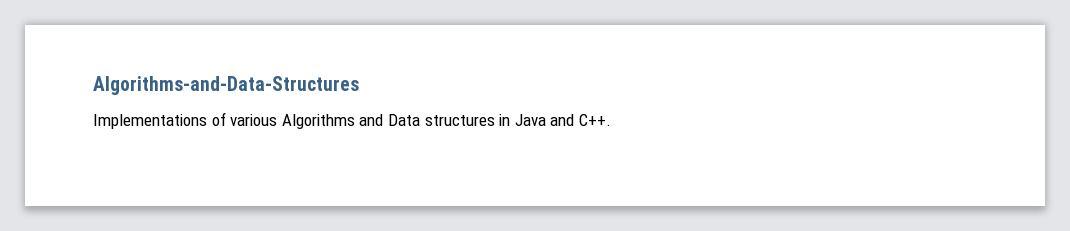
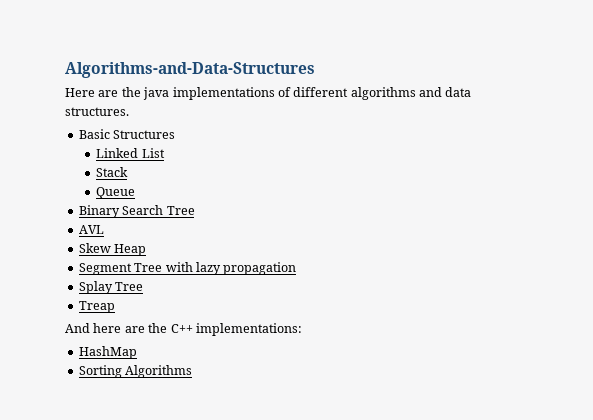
[93,112,611,129] Implementations of various Algorithms and Data structures in Java and C++. -> [65,87,472,100] [65,107,129,116] [78,129,176,139] [96,148,165,158] [96,167,129,177] [96,187,136,199] [78,205,195,218] [78,225,104,234] [78,243,147,256] [78,262,297,275] [78,281,144,294] [78,301,115,313] [65,323,302,336] [78,346,137,359] [78,365,193,378] Here are the java implementations of different algorithms and data structures. // Basic Structures // Linked List // Stack // Queue // Binary Search Tree // AVL // Skew Heap // Segment Tree with lazy propagation // Splay Tree // Treap // And here are the C++ implementations: // HashMap // Sorting Algorithms

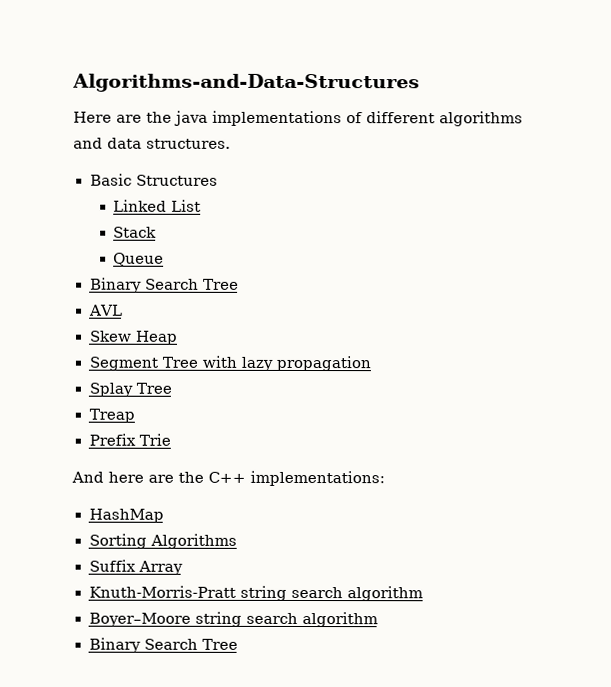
(115, 307) none -> [88,433,171,446] // Prefix Trie
(193, 371) none -> [88,559,183,575] [88,585,423,602] [88,611,378,628] [88,637,238,653] // Suffix Array // Knuth-Morris-Pratt string search algorithm // Boyer–Moore string search algorithm // Binary Search Tree

